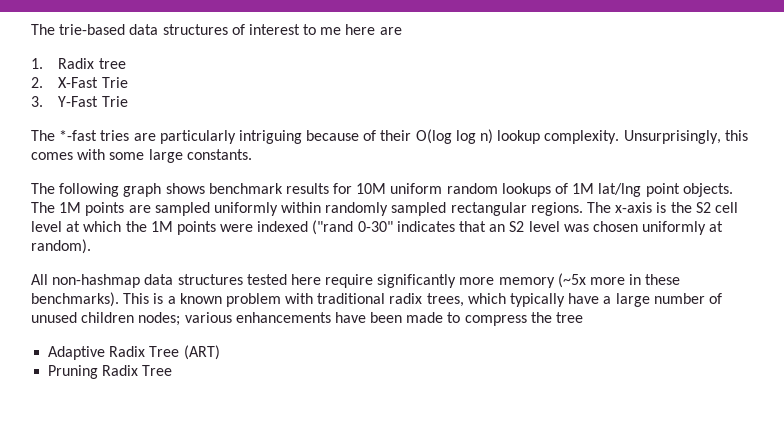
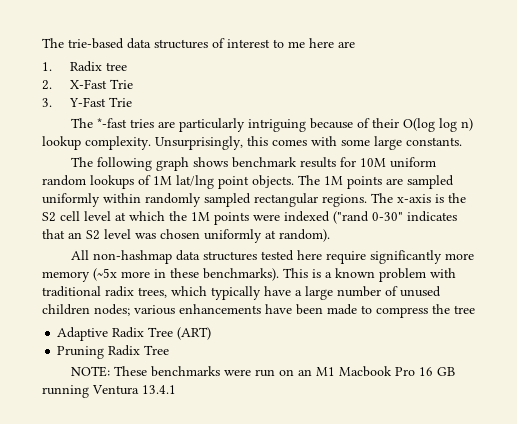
(173, 370) none -> [71,366,456,377] [42,385,176,398] // NOTE: These benchmarks were run on an M1 Macbook Pro 16 GB running Ventura 13.4.1

